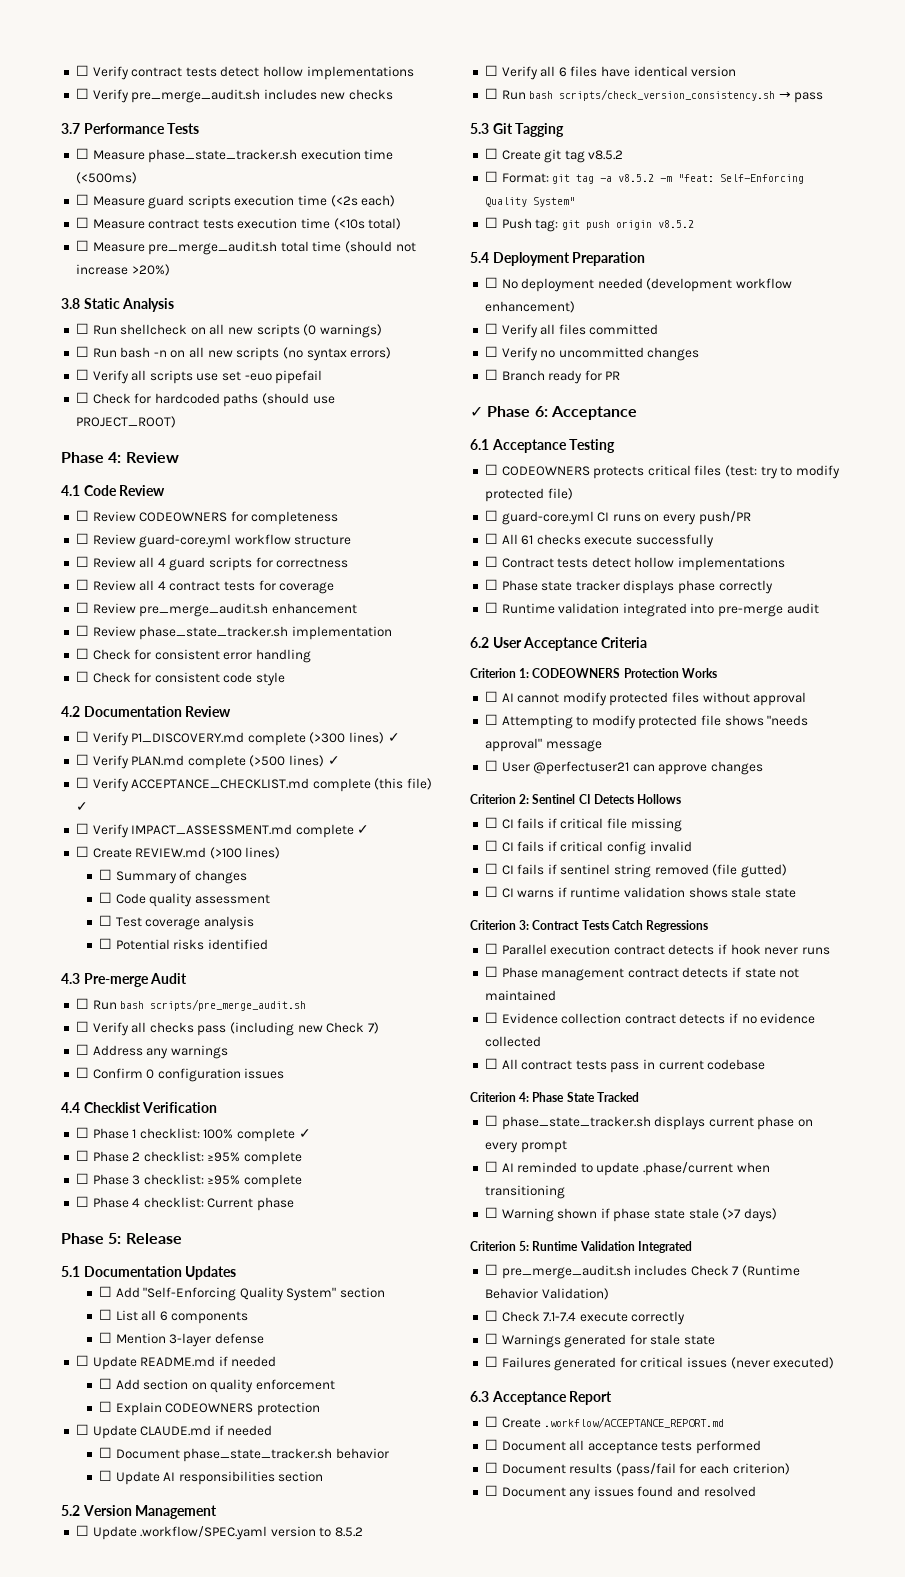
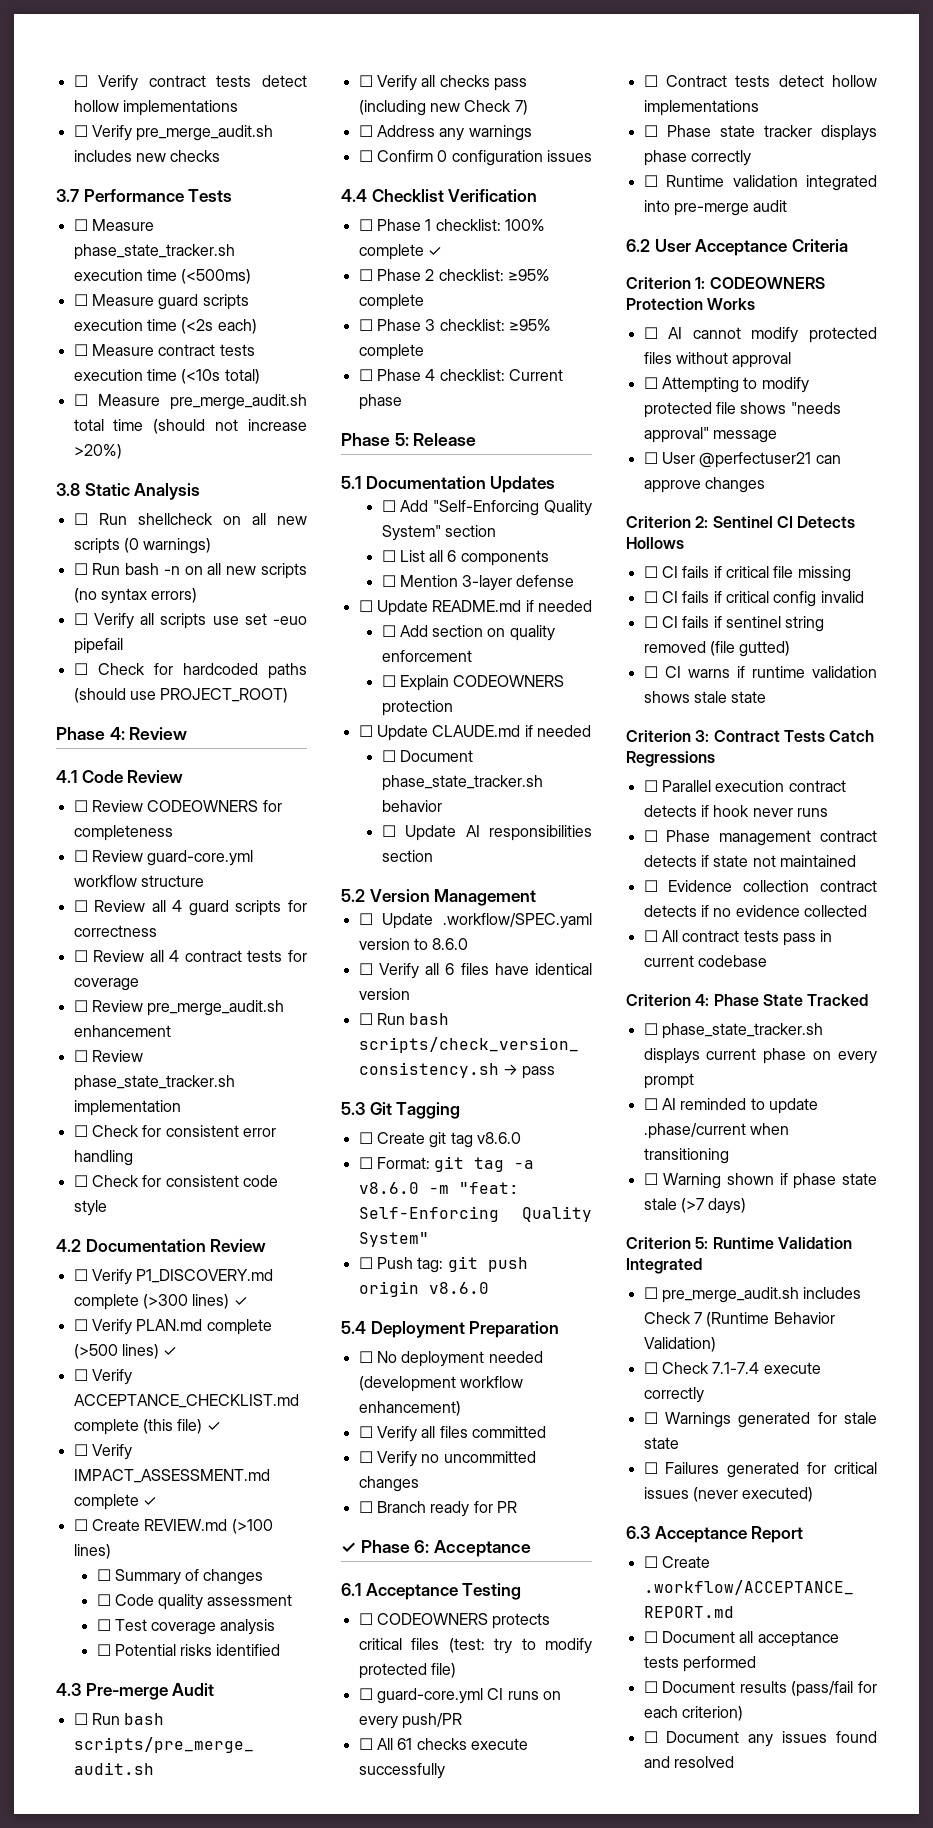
[335,1527,364,1537] 8.5.2 -> [432,938,469,950] 8.6.0
[588,150,624,160] v8.5.2 -> [476,1132,521,1144] v8.6.0
[618,174,655,182] v8.5.2 -> [358,1182,419,1194] v8.6.0
[657,220,694,228] v8.5.2 -> [428,1282,489,1294] v8.6.0

